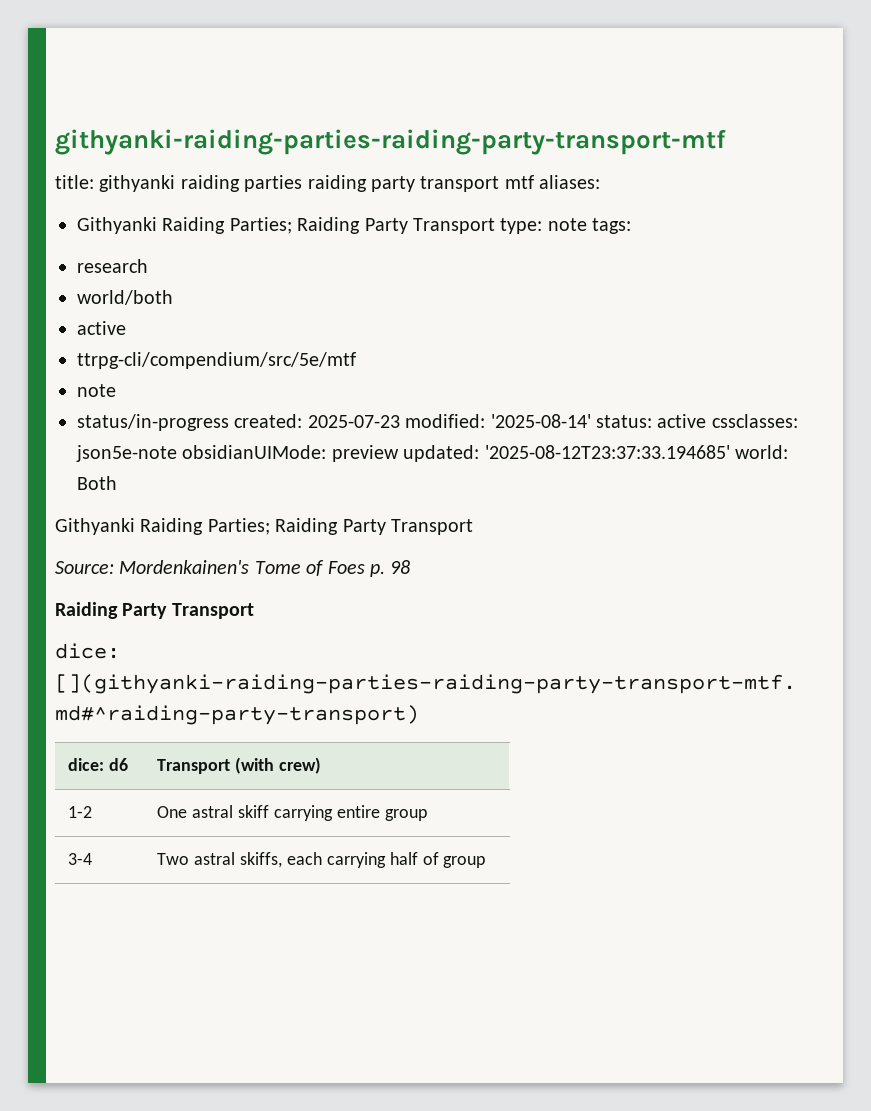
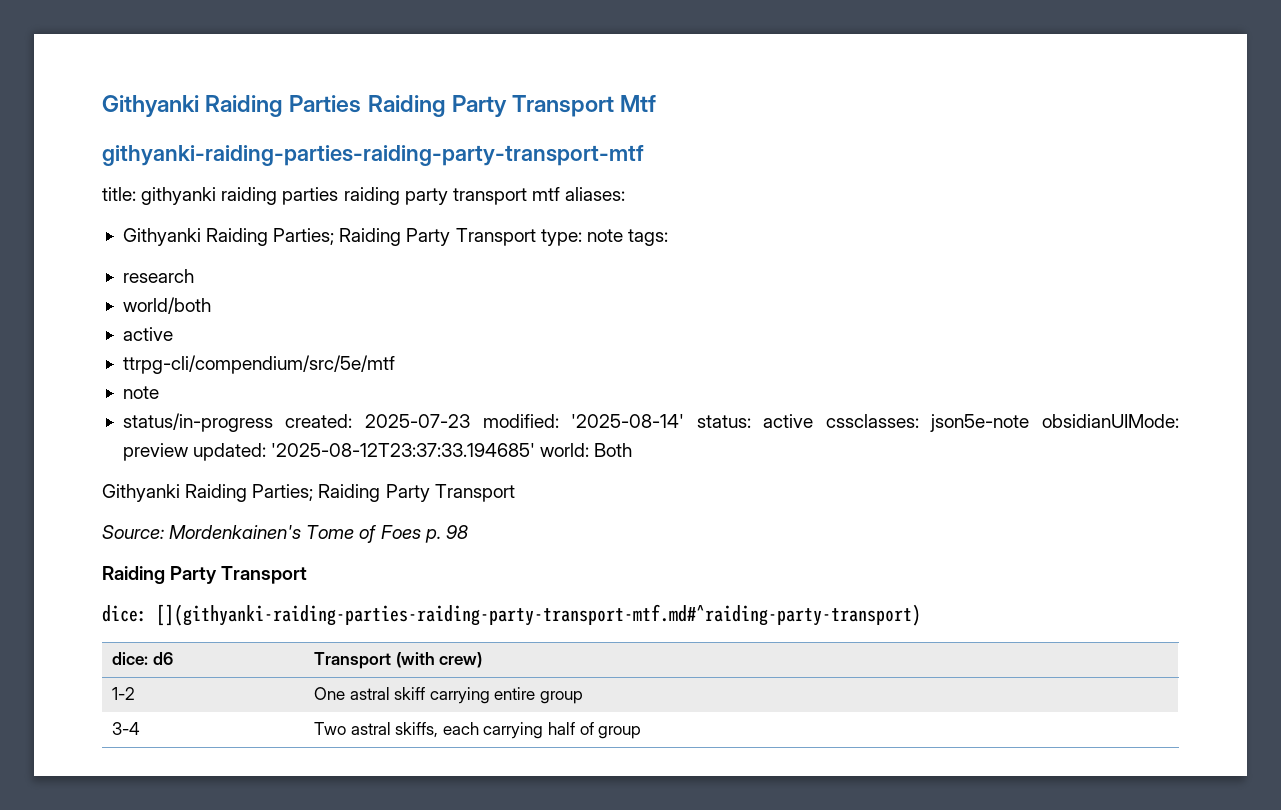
(55, 142) none -> [102,95,657,117] Githyanki Raiding Parties Raiding Party Transport Mtf //

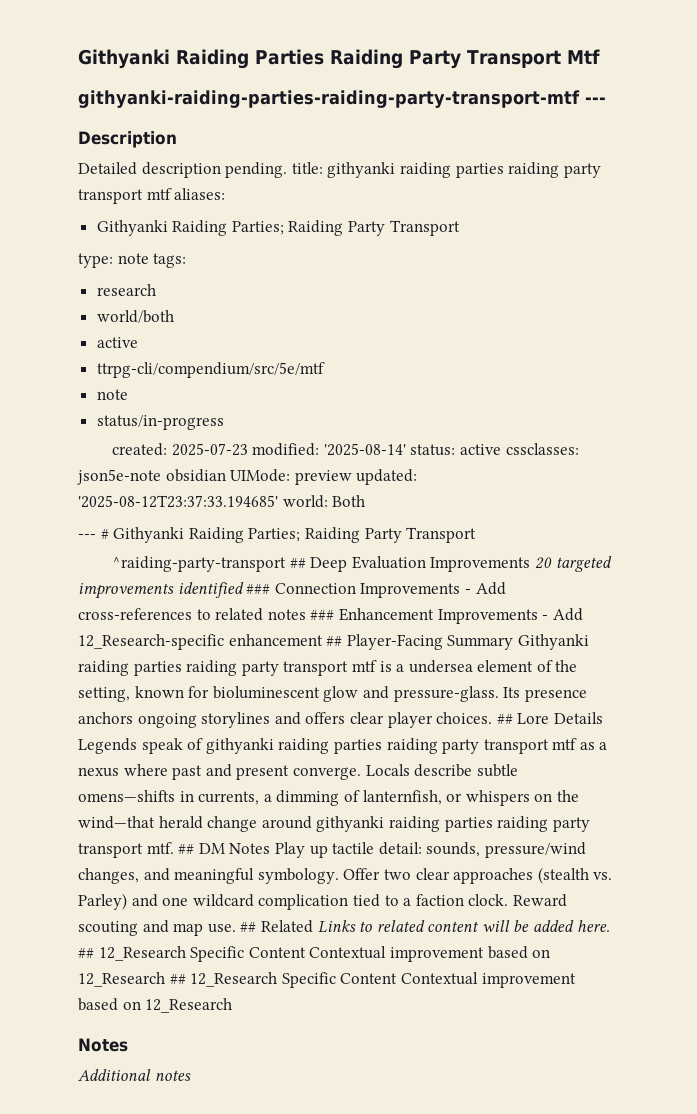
(644, 155) // -> [585,97,606,104] [78,131,177,148] [78,162,288,178] --- // Description // Detailed description pending.
(536, 237) none -> (460, 228) //
(273, 422) none -> (224, 422) //
[1041,414,1179,428] obsidianUIMode: -> [165,469,291,482] obsidian UIMode:
[102,484,515,502] [102,525,468,543] [102,566,308,584] [102,604,921,626] [112,652,173,665] [314,652,483,669] [112,687,136,700] [314,687,584,704] [112,722,141,735] [314,722,642,739] Githyanki Raiding Parties; Raiding Party Transport // Source: Mordenkainen's Tome of Foes p. 98 // Raiding Party Transport // dice: [](githyanki-raiding-parties-raiding-party-transport-mtf.md#^raiding-party-transport) // dice: d6 | Transport (with crew) // 1-2 | One astral skiff carrying entire group // 3-4 | Two astral skiffs, each carrying half of group -> [78,527,477,543] [112,556,612,572] [78,582,506,599] [78,608,583,624] [78,634,589,650] [78,660,578,676] [78,686,587,702] [78,712,603,728] [78,738,608,754] [78,764,518,780] [78,790,579,806] [78,816,590,832] [78,842,586,858] [78,867,613,884] [78,893,567,910] [78,920,610,936] [78,946,551,962] [78,972,576,988] [78,998,233,1013] [78,1038,128,1052] [78,1069,191,1081] --- # Githyanki Raiding Parties; Raiding Party Transport // ^raiding-party-transport ## Deep Evaluation Improvements 20 targeted improvements identified ### Connection Improvements - Add cross-references to related notes ### Enhancement Improvements - Add 12_Research-specific enhancement ## Player-Facing Summary Githyanki raiding parties raiding party transport mtf is a undersea element of the setting, known for bioluminescent glow and pressure-glass. Its presence anchors ongoing storylines and offers clear player choices. ## Lore Details Legends speak of githyanki raiding parties raiding party transport mtf as a nexus where past and present converge. Locals describe subtle omens—shifts in currents, a dimming of lanternfish, or whispers on the wind—that herald change around githyanki raiding parties raiding party transport mtf. ## DM Notes Play up tactile detail: sounds, pressure/wind changes, and meaningful symbology. Offer two clear approaches (stealth vs. Parley) and one wildcard complication tied to a faction clock. Reward scouting and map use. ## Related Links to related content will be added here. ## 12_Research Specific Content Contextual improvement based on 12_Research ## 12_Research Specific Content Contextual improvement based on 12_Research // Notes // Additional notes

